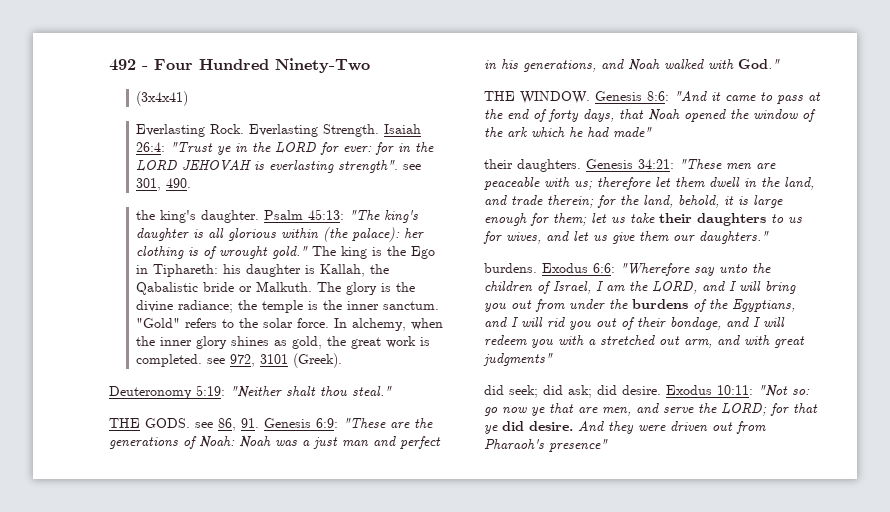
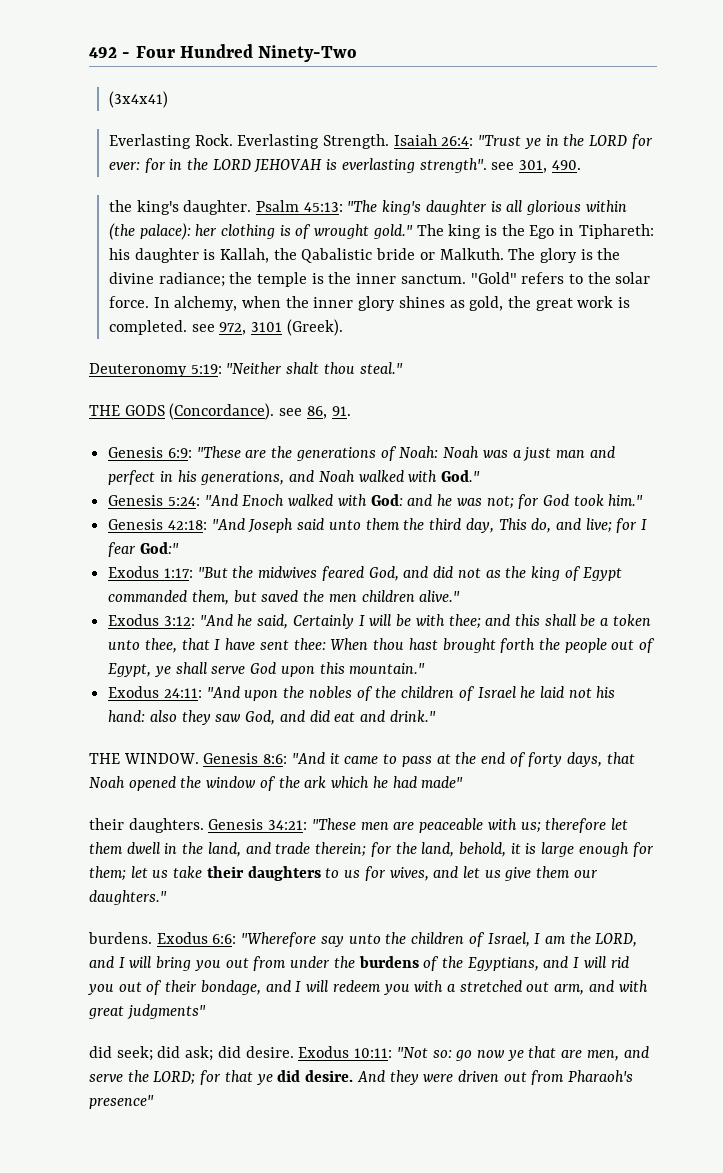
[145,418,190,428] GODS. -> [124,403,275,420] GODS (Concordance).
(259, 423) none -> (351, 411) //
(780, 64) none -> [108,494,644,509] [108,518,648,533] [108,542,179,557] [108,566,623,581] [108,590,461,605] [108,614,651,629] [108,638,655,653] [108,662,426,677] [108,686,616,701] [108,710,436,725] // Genesis 5:24: "And Enoch walked with God: and he was not; for God took him." // Genesis 42:18: "And Joseph said unto them the third day, This do, and live; for I fear God:" // Exodus 1:17: "But the midwives feared God, and did not as the king of Egypt commanded them, but saved the men children alive." // Exodus 3:12: "And he said, Certainly I will be with thee; and this shall be a token unto thee, that I have sent thee: When thou hast brought forth the people out of Egypt, ye shall serve God upon this mountain." // Exodus 24:11: "And upon the nobles of the children of Israel he laid not his hand: also they saw God, and did eat and drink."

